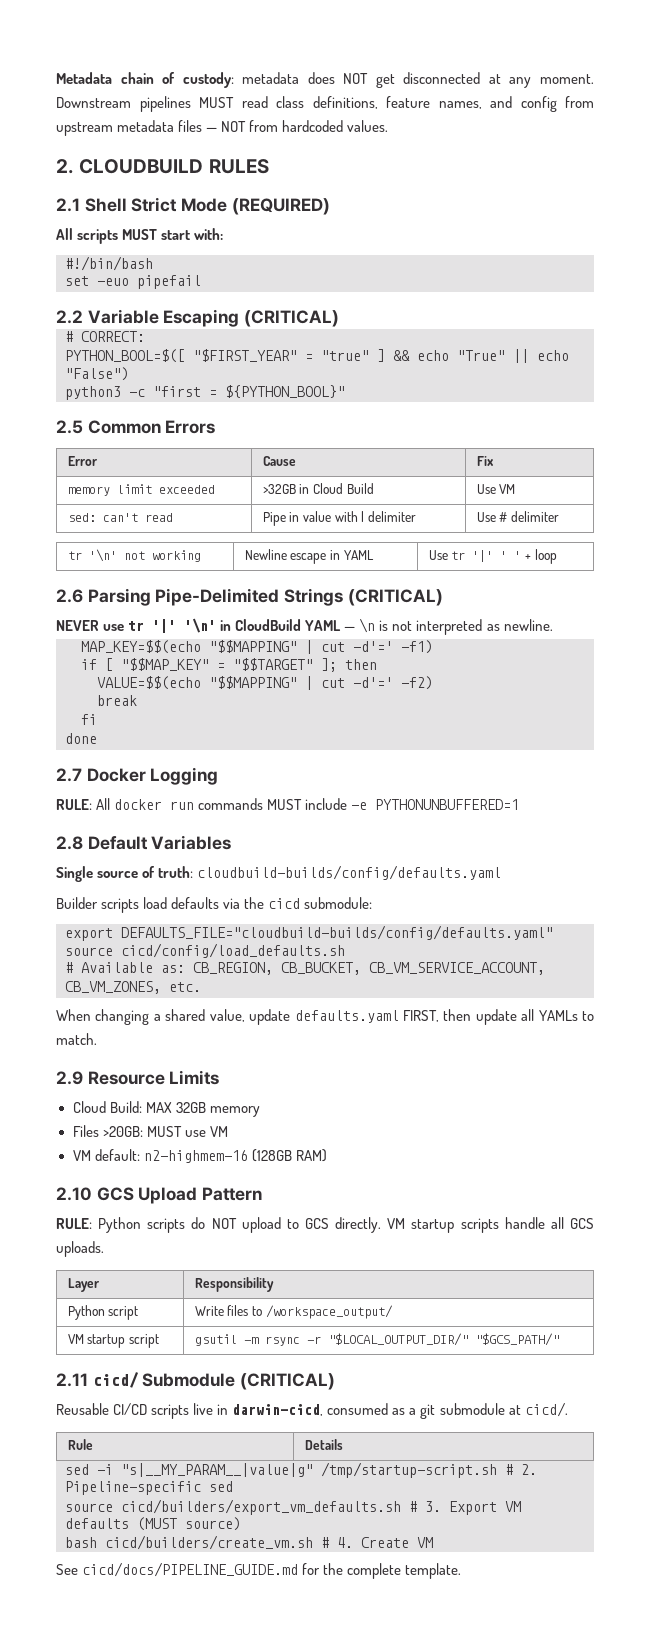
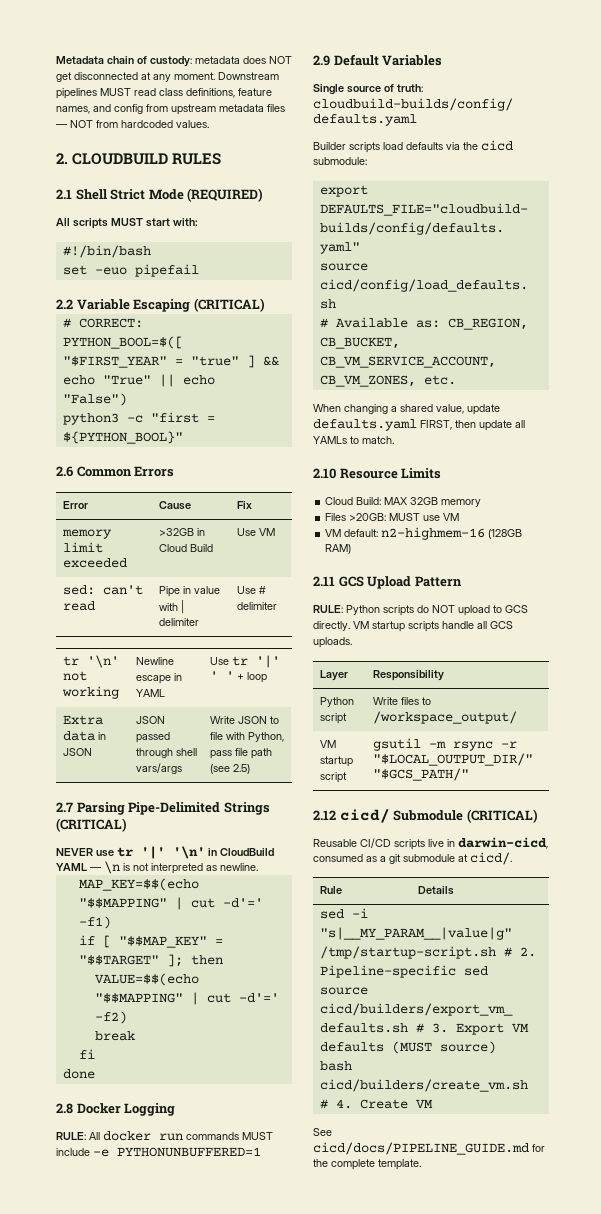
[56,420,83,434] 2.5 -> [56,466,73,477] 2.6
[56,589,83,603] // 2.6 -> [62,715,103,725] [62,731,106,741] [62,748,92,756] [135,716,165,724] [135,732,170,743] [135,748,197,758] [135,763,182,774] [209,716,279,724] [209,732,284,742] [209,748,272,759] [209,764,250,774] [56,802,73,812] // Extra data in JSON | JSON passed through shell vars/args | Write JSON to file with Python, pass file path (see 2.5) // 2.7
[56,768,82,782] 2.7 -> [56,1103,73,1114] 2.8
[56,836,83,850] 2.8 -> [313,55,330,66] 2.9
[56,1071,83,1085] 2.9 -> [313,468,336,479] 2.10
[56,1187,92,1201] 2.10 -> [313,576,335,586] 2.11
[56,1373,88,1387] 2.11 -> [313,810,336,820] 2.12

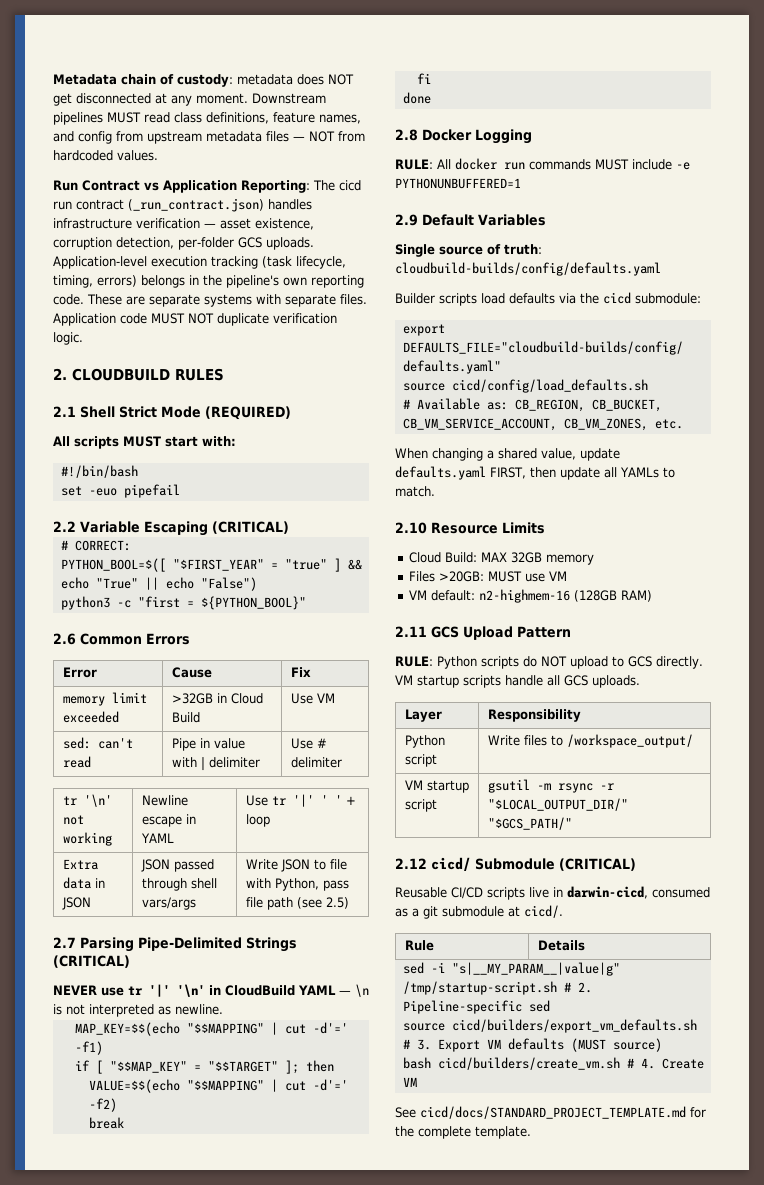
(209, 124) none -> [53,180,361,193] [53,198,312,212] [53,218,314,230] [53,237,314,250] [53,256,346,269] [53,275,364,288] [53,294,367,307] [53,313,337,326] [53,332,83,345] // Run Contract vs Application Reporting: The cicd run contract (_run_contract.json) handles infrastructure verification — asset existence, corruption detection, per-folder GCS uploads. Application-level execution tracking (task lifecycle, timing, errors) belongs in the pipeline's own reporting code. These are separate systems with separate files. Application code MUST NOT duplicate verification logic.
[313,1142,529,1155] cicd/docs/PIPELINE_GUIDE.md -> [420,1106,686,1119] cicd/docs/STANDARD_PROJECT_TEMPLATE.md

